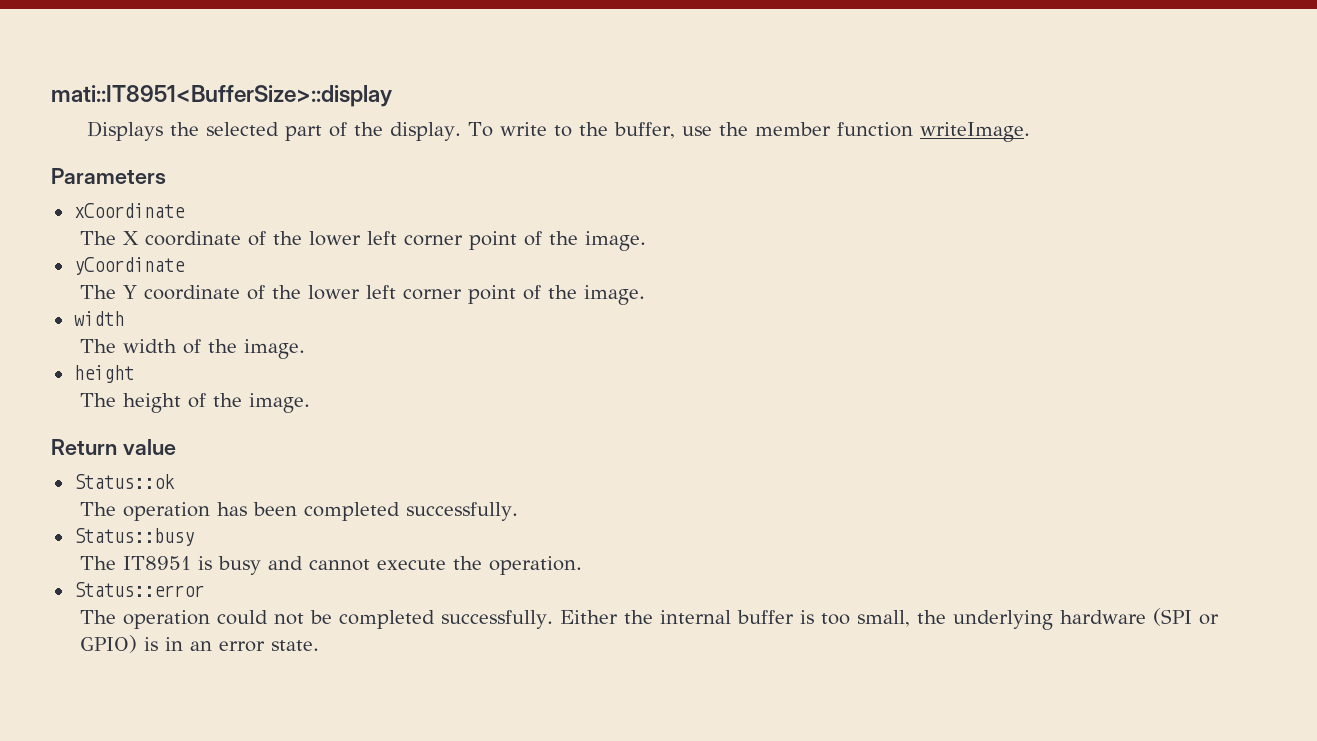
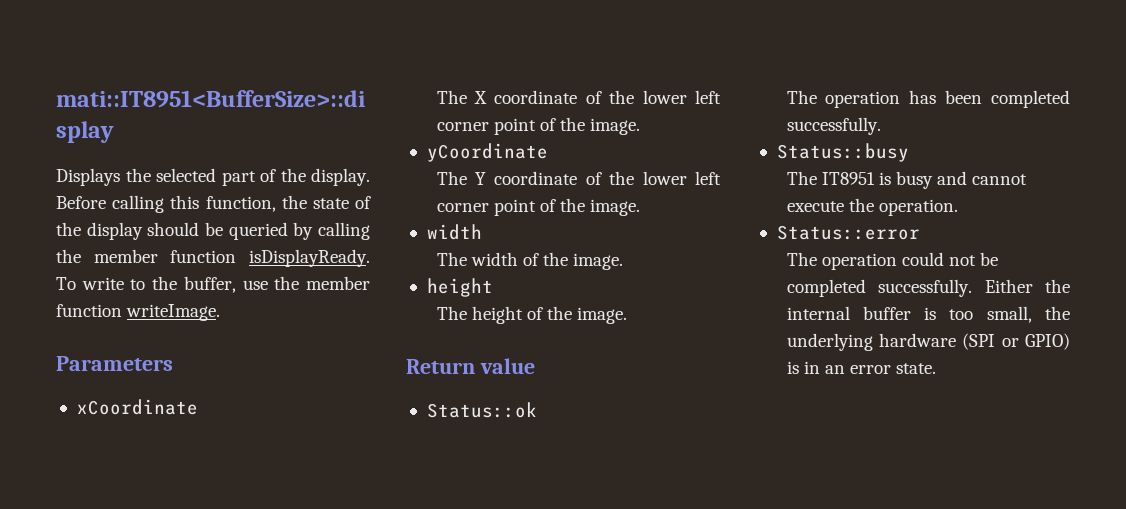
(462, 131) none -> [56,195,371,213] [56,222,370,240] [56,249,370,267] Before calling this function, the state of the display should be queried by calling the member function isDisplayReady.

